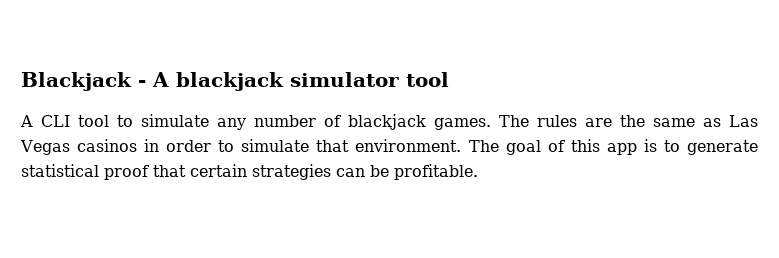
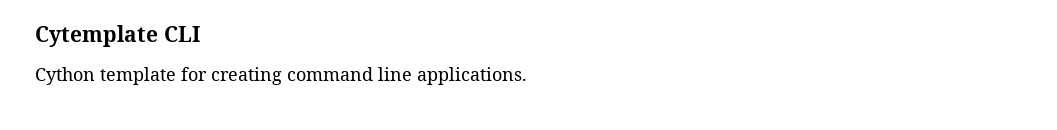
[21,72,449,91] [20,114,758,130] [20,139,759,155] [21,164,478,180] Blackjack - A blackjack simulator tool // A CLI tool to simulate any number of blackjack games. The rules are the same as Las Vegas casinos in order to simulate that environment. The goal of this app is to generate statistical proof that certain strategies can be profitable. -> [35,25,200,47] [35,67,527,85] Cytemplate CLI // Cython template for creating command line applications.

